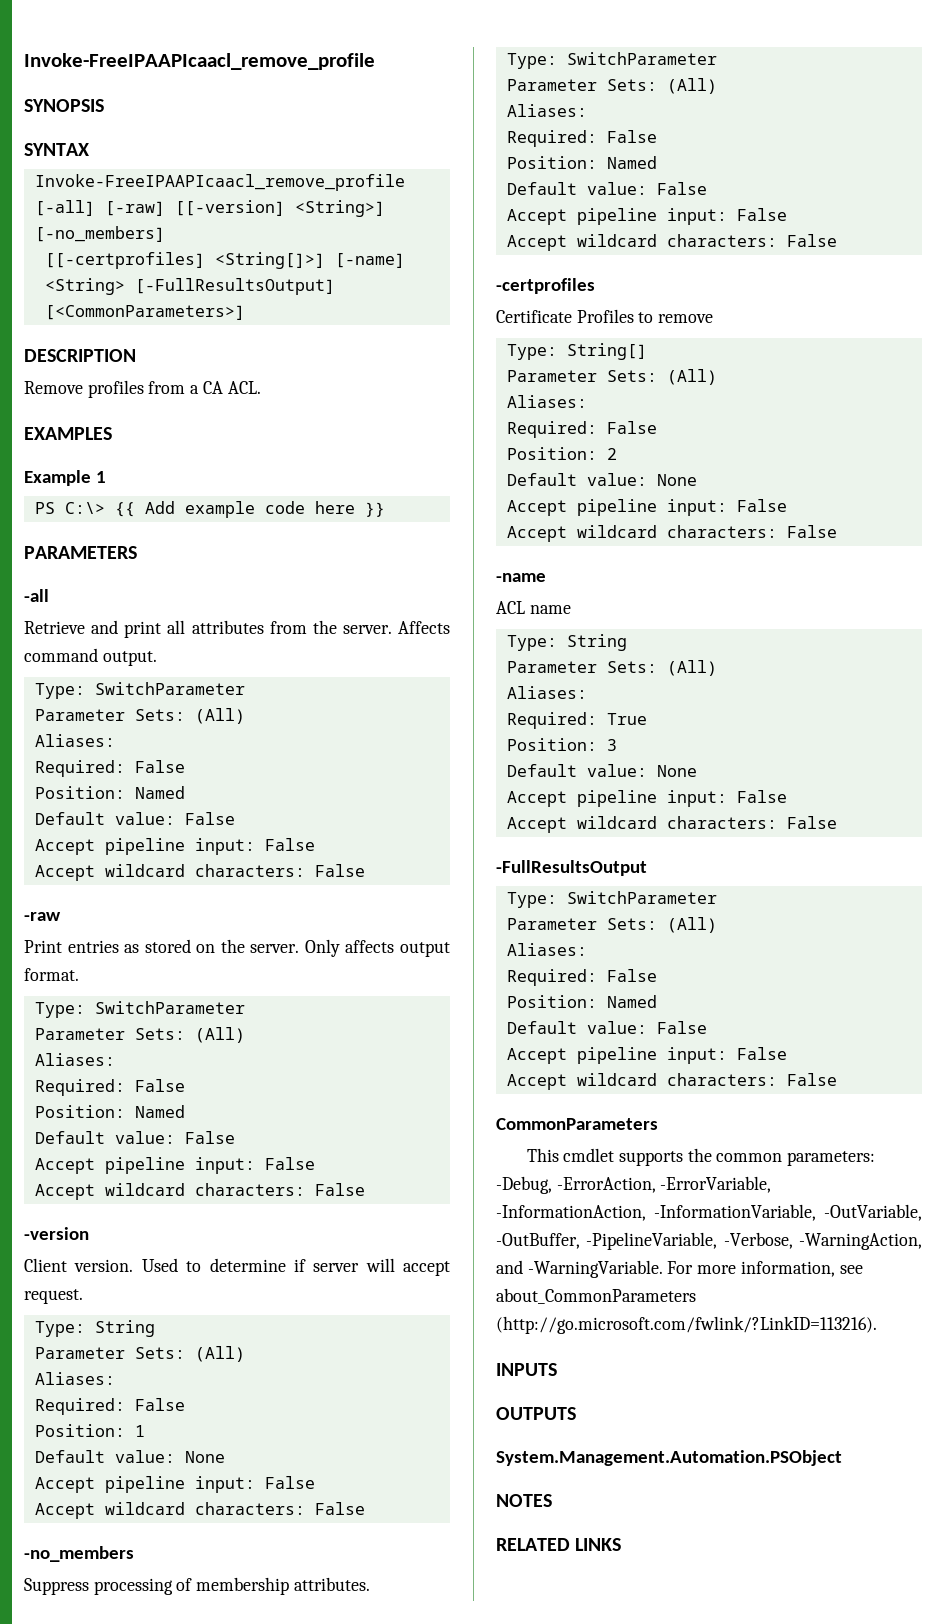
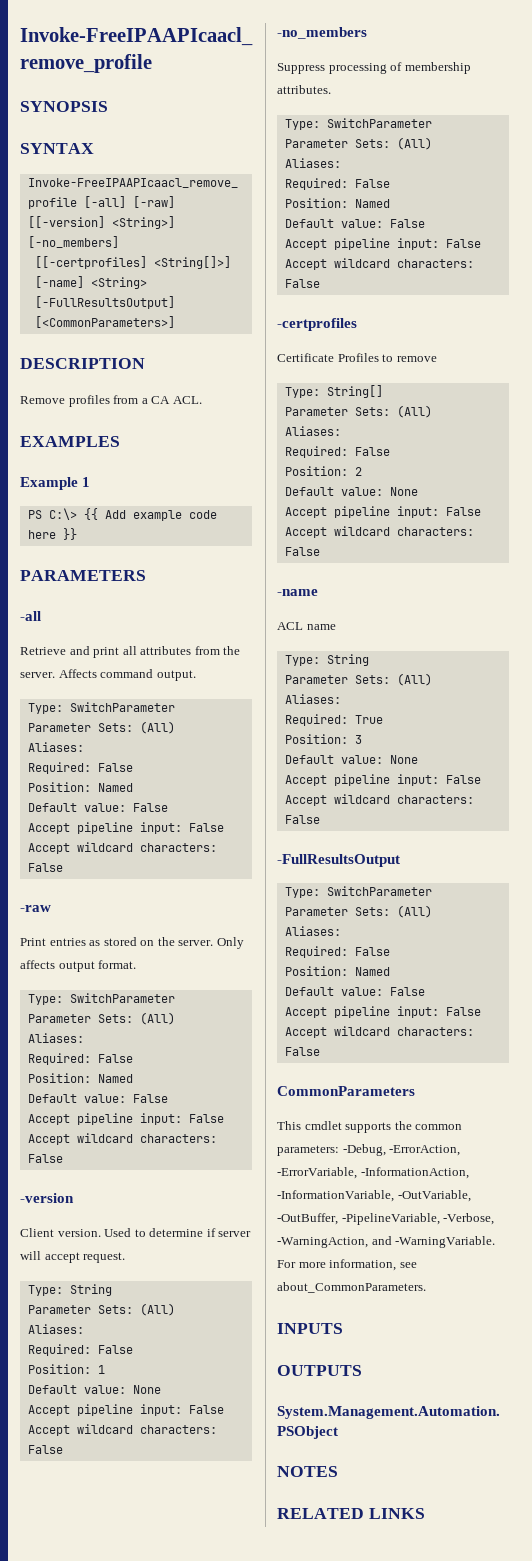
[496,1288,696,1304] [496,1316,877,1334] about_CommonParameters (http://go.microsoft.com/fwlink/?LinkID=113216). -> [277,1282,426,1293] about_CommonParameters.

